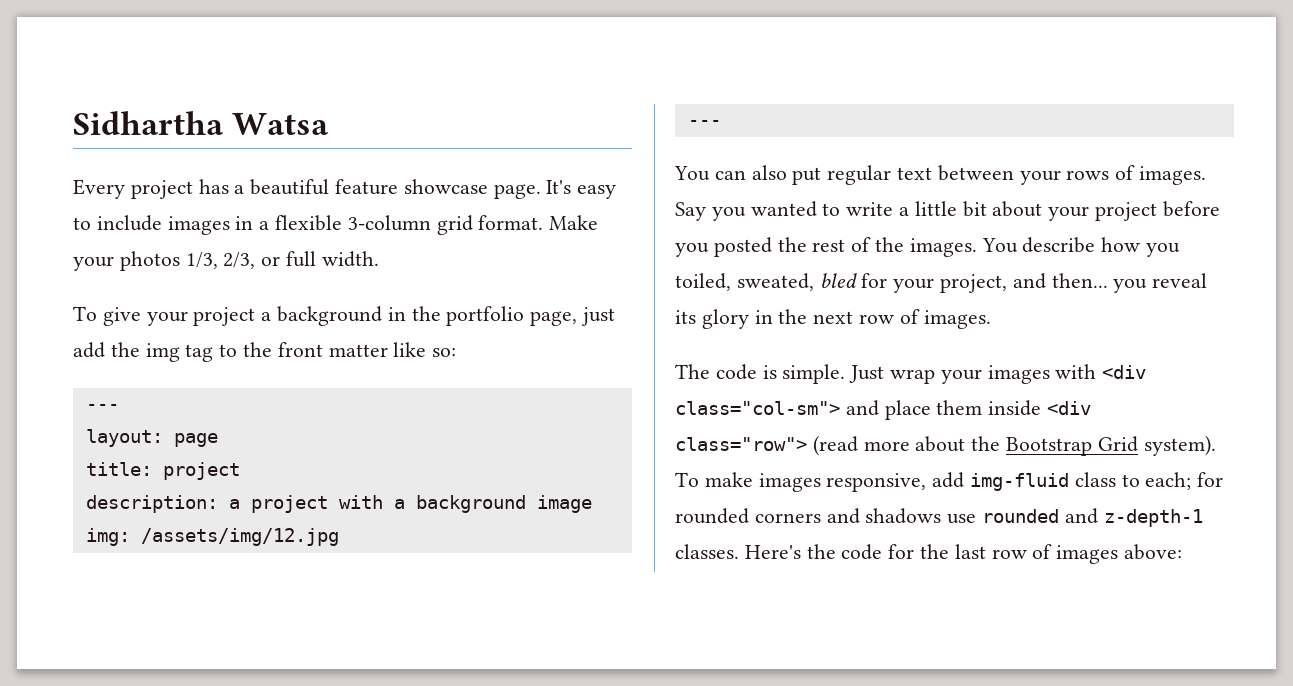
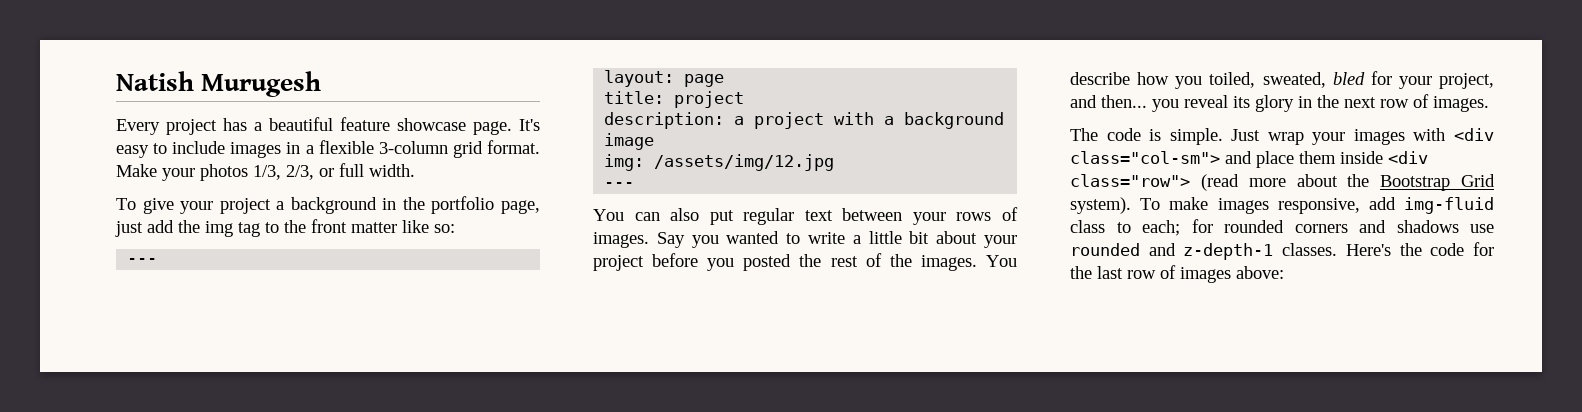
[73,111,330,135] Sidhartha Watsa -> [116,71,322,97] Natish Murugesh

